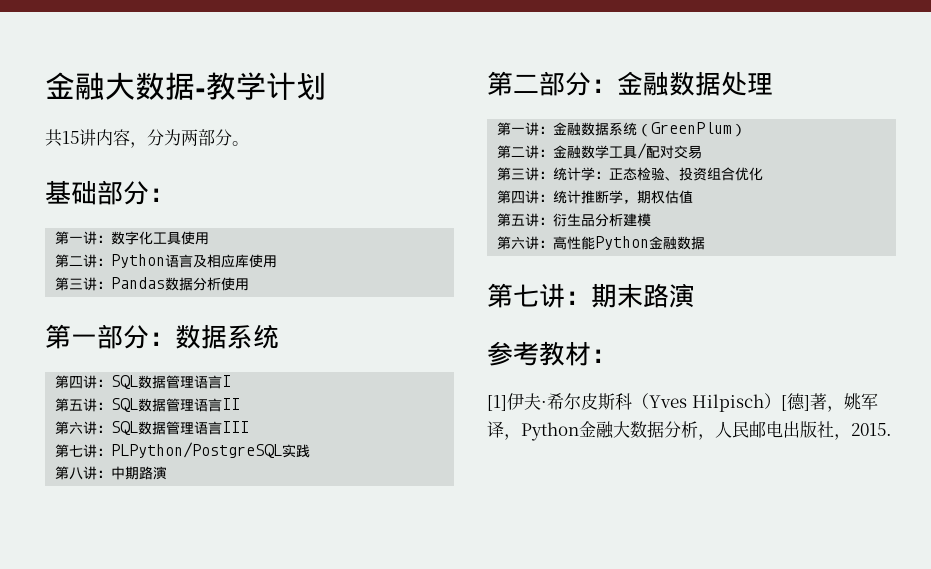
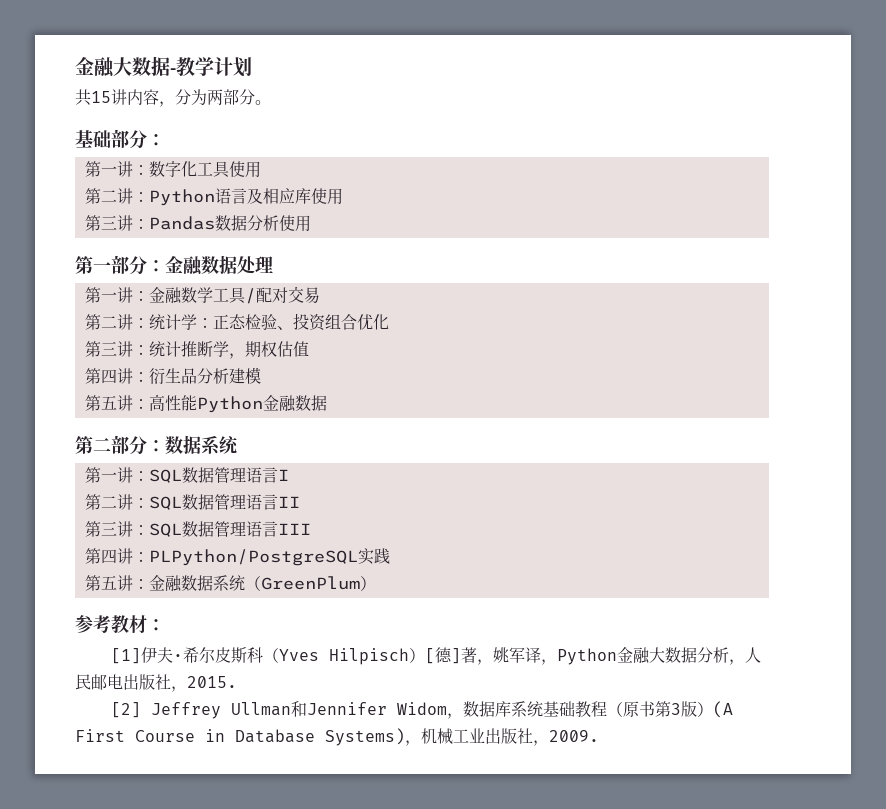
[175,324,279,349] [55,375,232,389] [55,398,241,412] [55,421,250,435] [55,442,311,458] [55,466,168,480] [487,71,617,96] 数据系统 // 第四讲：SQL数据管理语言I // 第五讲：SQL数据管理语言II // 第六讲：SQL数据管理语言III // 第七讲：PLPython/PostgreSQL实践 // 第八讲：中期路演 // 第二部分： -> (165, 266) none
[595,122,747,137] [497,145,596,159] 据系统（GreenPlum） // 第二讲：金融数 -> (197, 295) none
[511,168,526,180] 三 -> [100,316,117,328] 二
[511,191,526,204] 四 -> [100,341,117,356] 三
[511,214,526,226] 五 -> [100,369,117,384] 四
[511,236,526,249] 六 -> [100,395,117,410] 五
[513,283,695,308] 七讲：期末路演 -> [93,435,238,455] [84,467,289,483] [84,494,300,510] [84,521,311,537] [84,548,390,566] [84,575,376,592] 二部分：数据系统 // 第一讲：SQL数据管理语言I // 第二讲：SQL数据管理语言II // 第三讲：SQL数据管理语言III // 第四讲：PLPython/PostgreSQL实践 // 第五讲：金融数据系统（GreenPlum）
(892, 429) none -> [111,701,734,719] [75,728,599,746] // [2] Jeffrey Ullman和Jennifer Widom，数据库系统基础教程（原书第3版）(A First Course in Database Systems)，机械工业出版社，2009.

